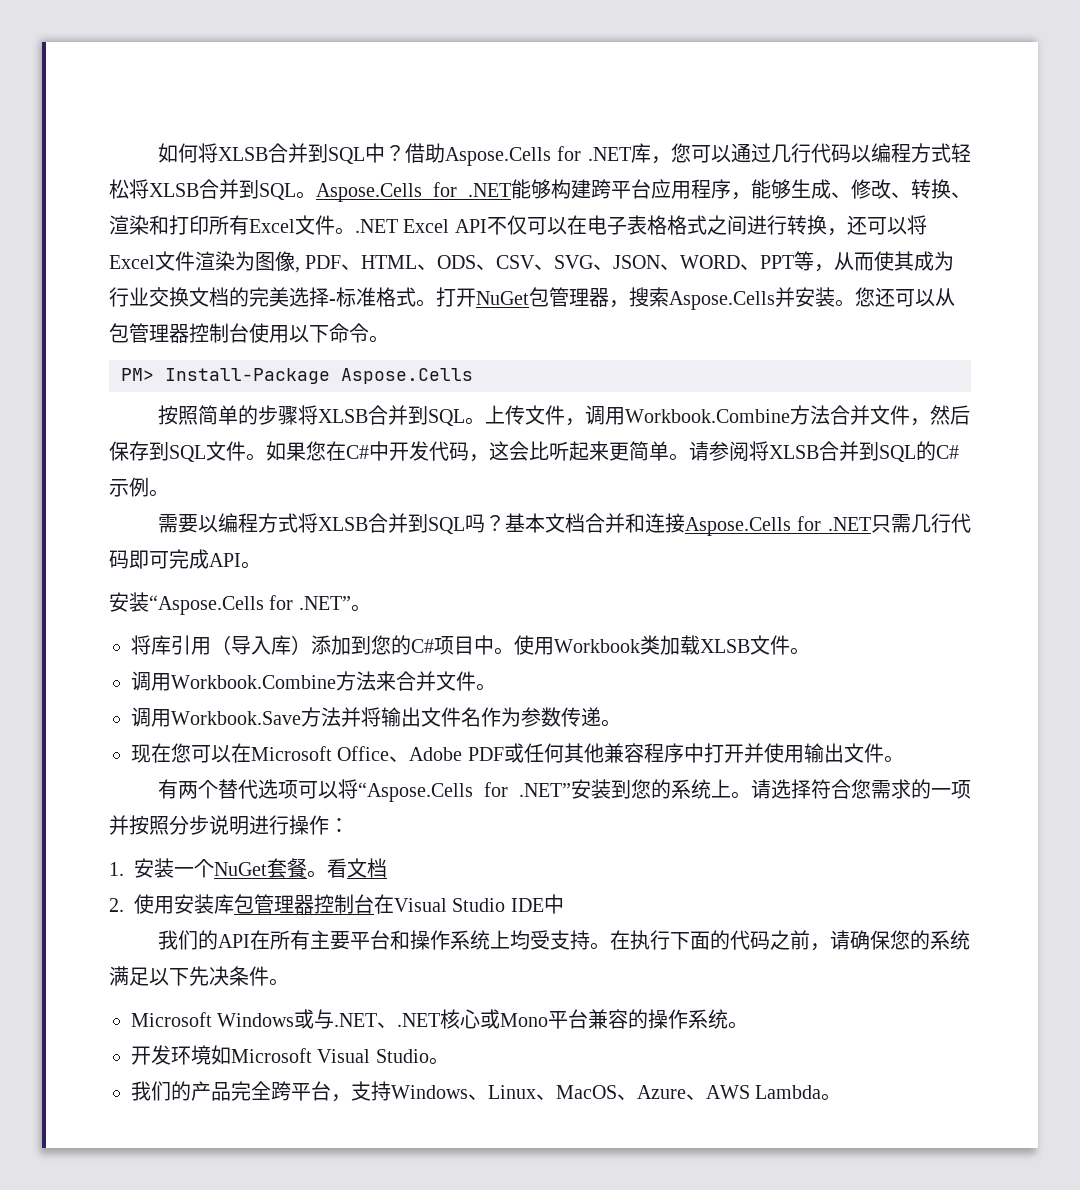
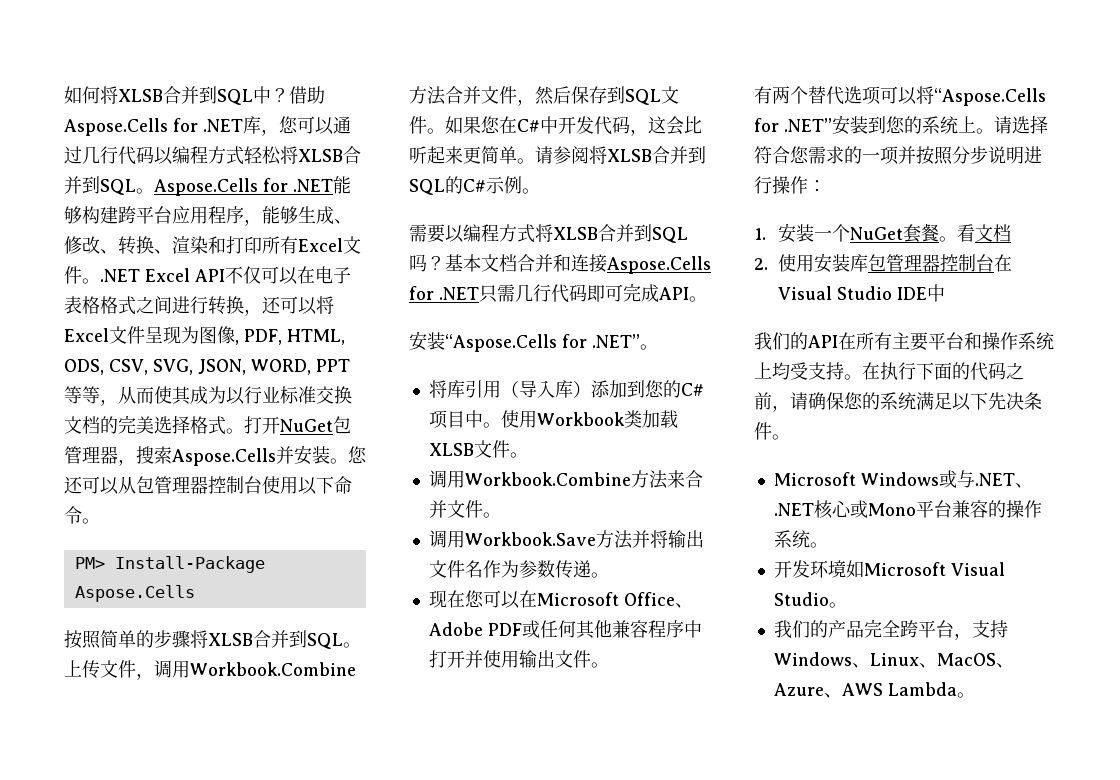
[195,251,235,271] 渲染 -> [145,326,181,344] 呈现
[305,255,795,270] PDF、HTML、ODS、CSV、SVG、JSON、WORD、PPT -> [244,329,345,345] [64,359,350,375] [64,386,82,404] PDF, HTML, ODS, CSV, SVG, JSON, WORD, PPT等
[109,287,149,307] 行业 -> [226,386,316,405] 以行业标准
[329,287,376,307] -标准 -> (190, 424) none

